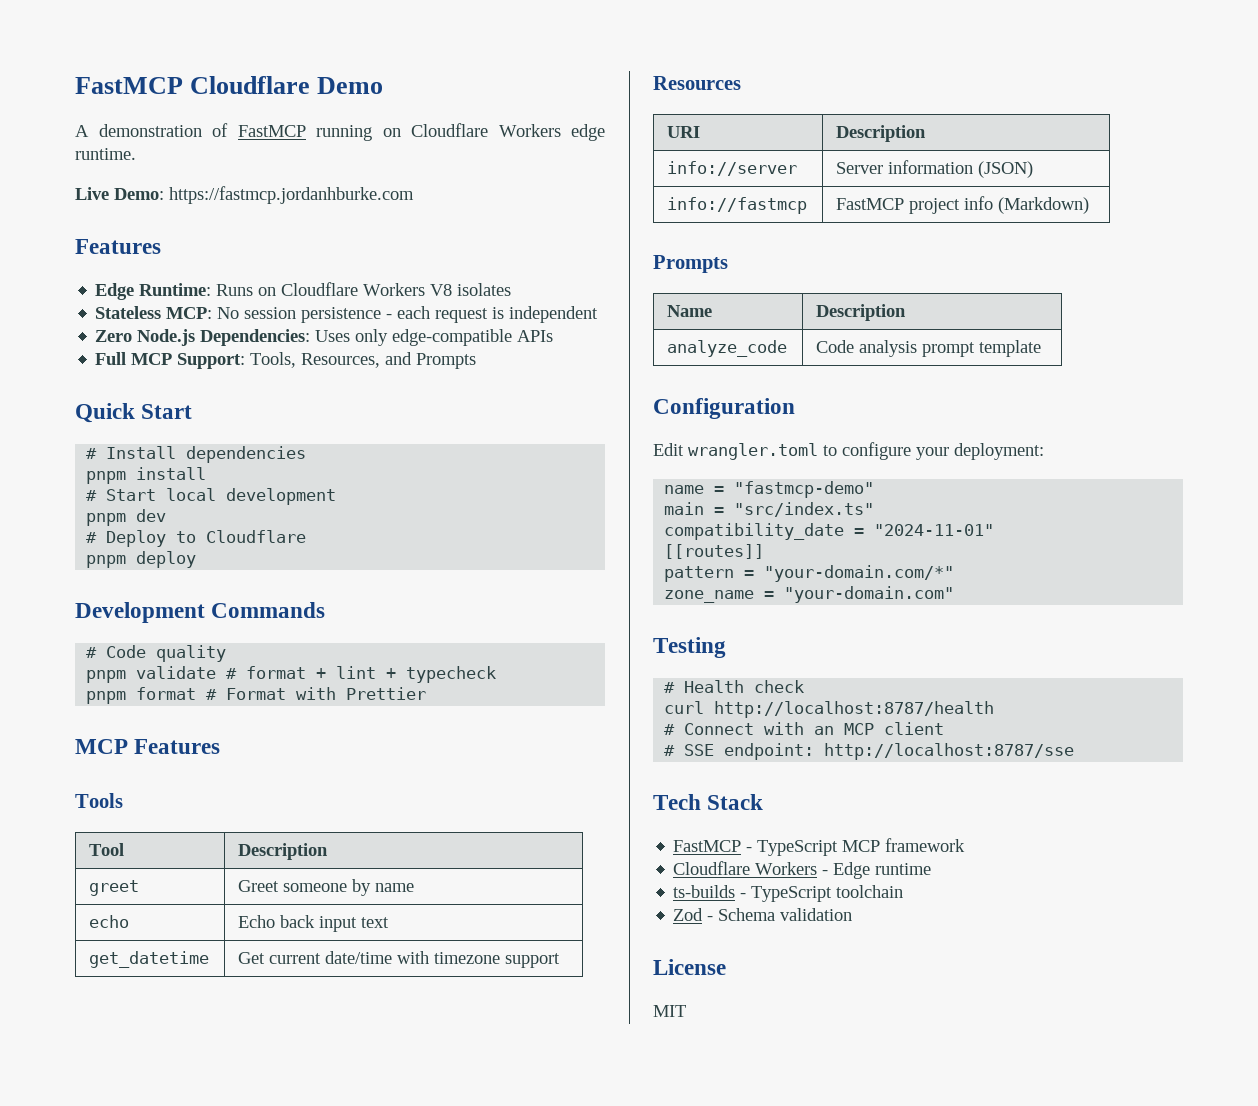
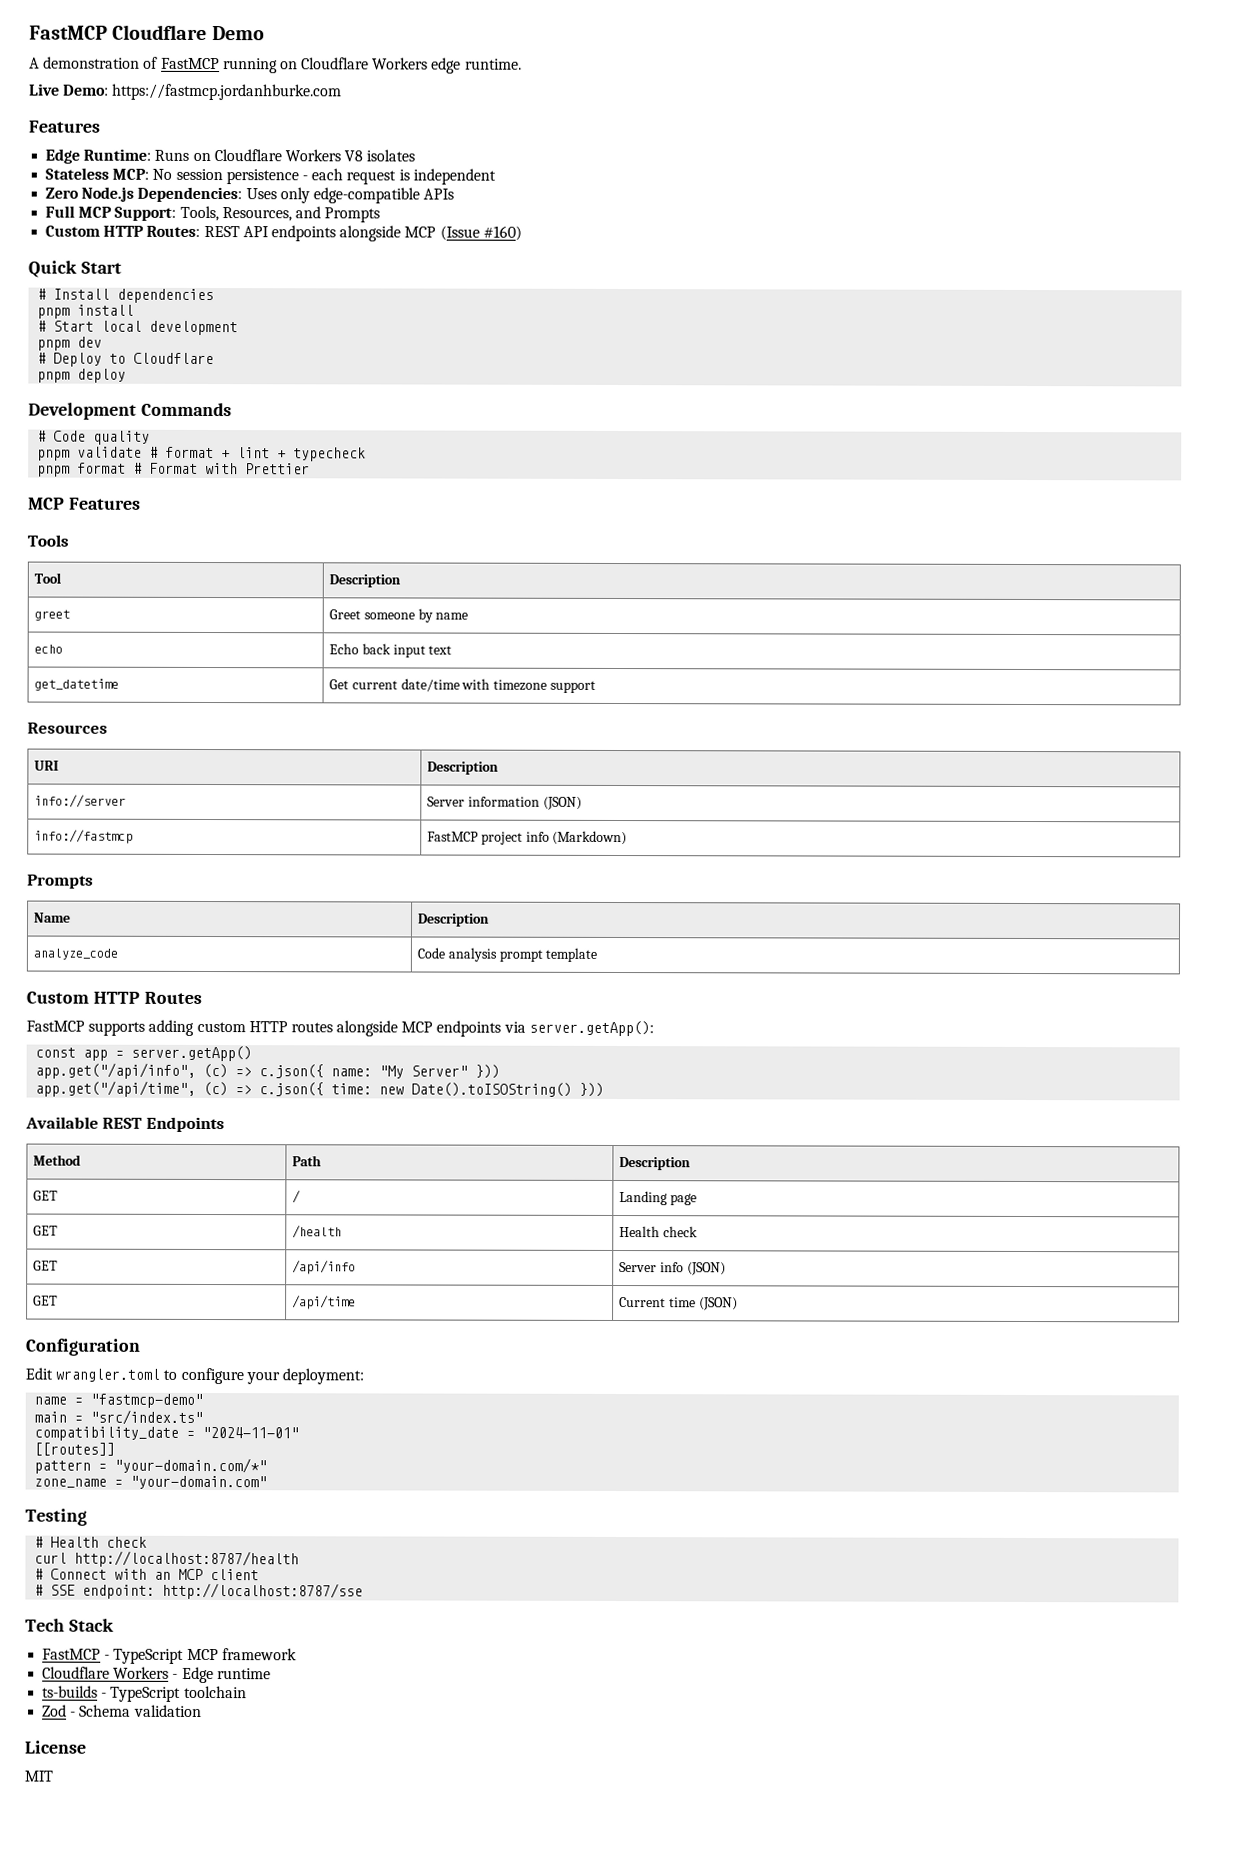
(477, 361) none -> [45,225,522,242] // Custom HTTP Routes: REST API endpoints alongside MCP (Issue #160)
(1042, 348) none -> [26,991,202,1004] [26,1019,654,1037] [35,1045,253,1062] [35,1062,501,1079] [35,1080,605,1097] [25,1116,225,1133] [32,1154,81,1166] [291,1155,322,1167] [618,1157,691,1171] [32,1190,58,1201] [291,1190,301,1204] [618,1191,697,1206] [32,1225,58,1236] [291,1225,342,1239] [618,1226,698,1238] [32,1260,58,1271] [291,1260,356,1275] [618,1262,726,1276] [32,1295,58,1306] [291,1295,356,1310] [618,1297,738,1311] // Custom HTTP Routes // FastMCP supports adding custom HTTP routes alongside MCP endpoints via server.getApp(): // const app = server.getApp() // app.get("/api/info", (c) => c.json({ name: "My Server" })) // app.get("/api/time", (c) => c.json({ time: new Date().toISOString() })) // Available REST Endpoints // Method | Path | Description // GET | / | Landing page // GET | /health | Health check // GET | /api/info | Server info (JSON) // GET | /api/time | Current time (JSON)

